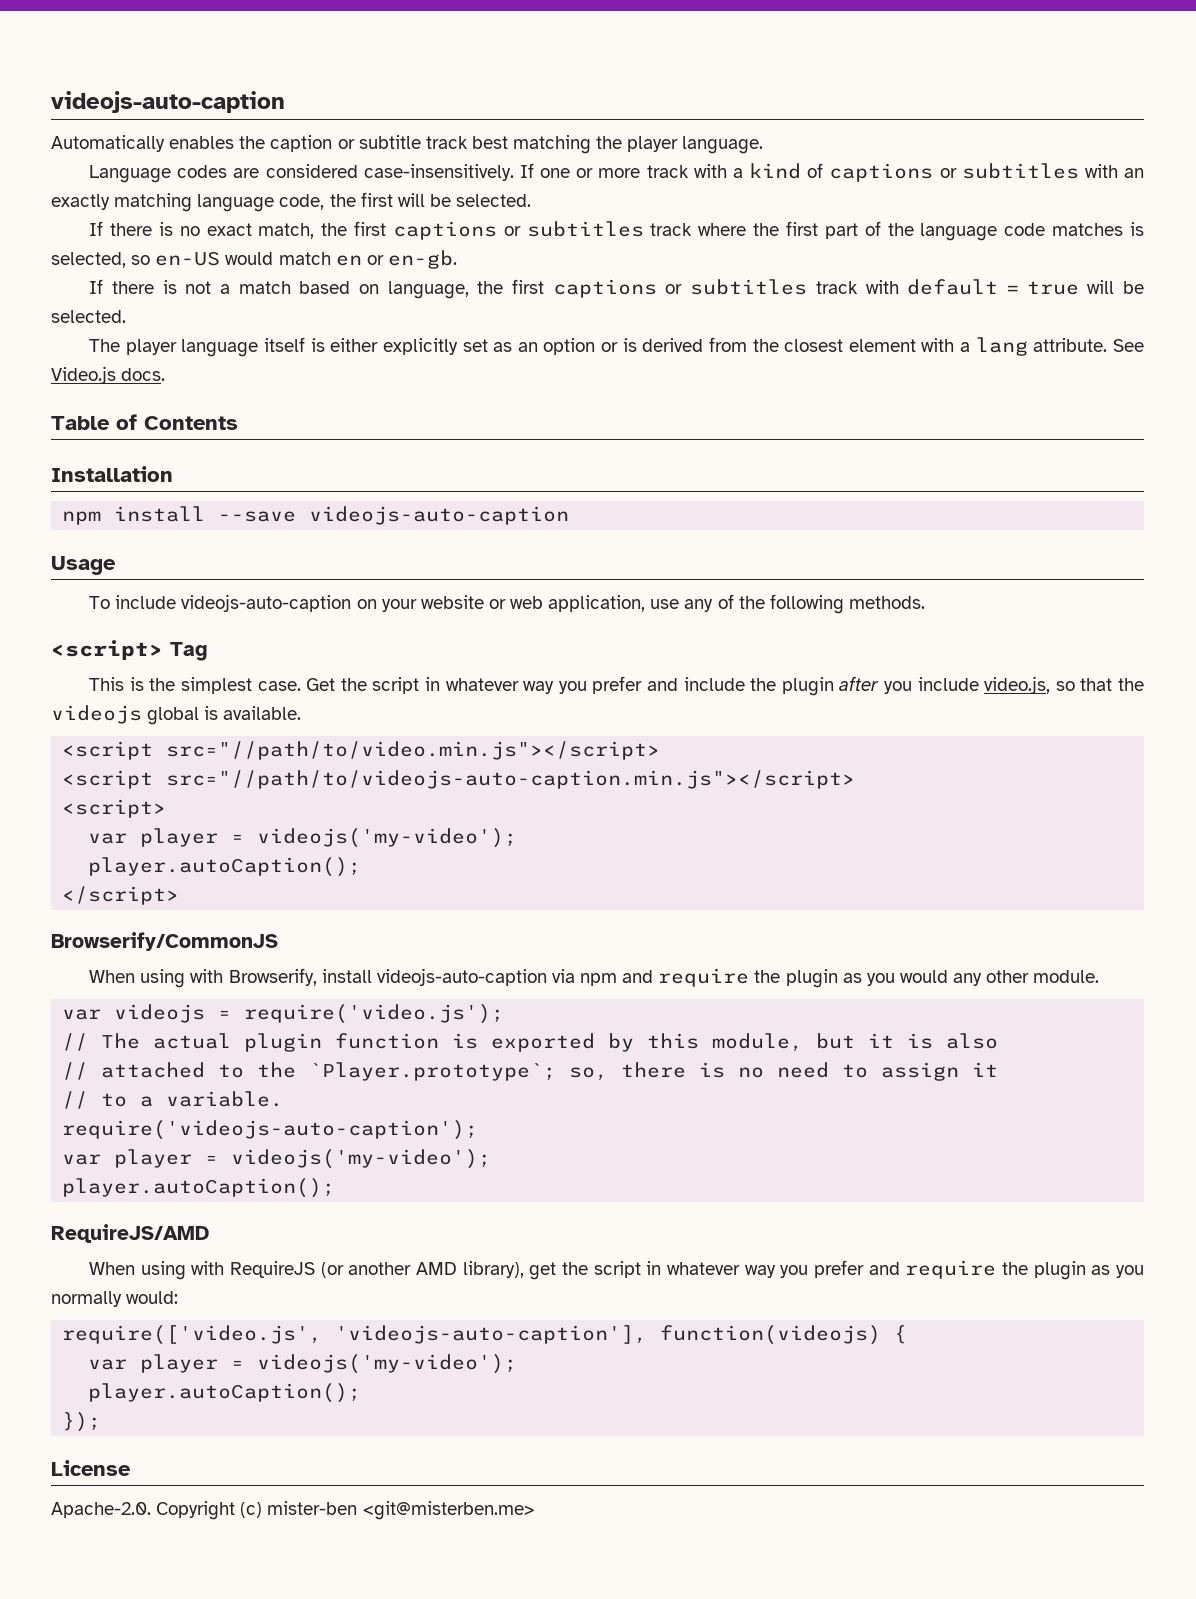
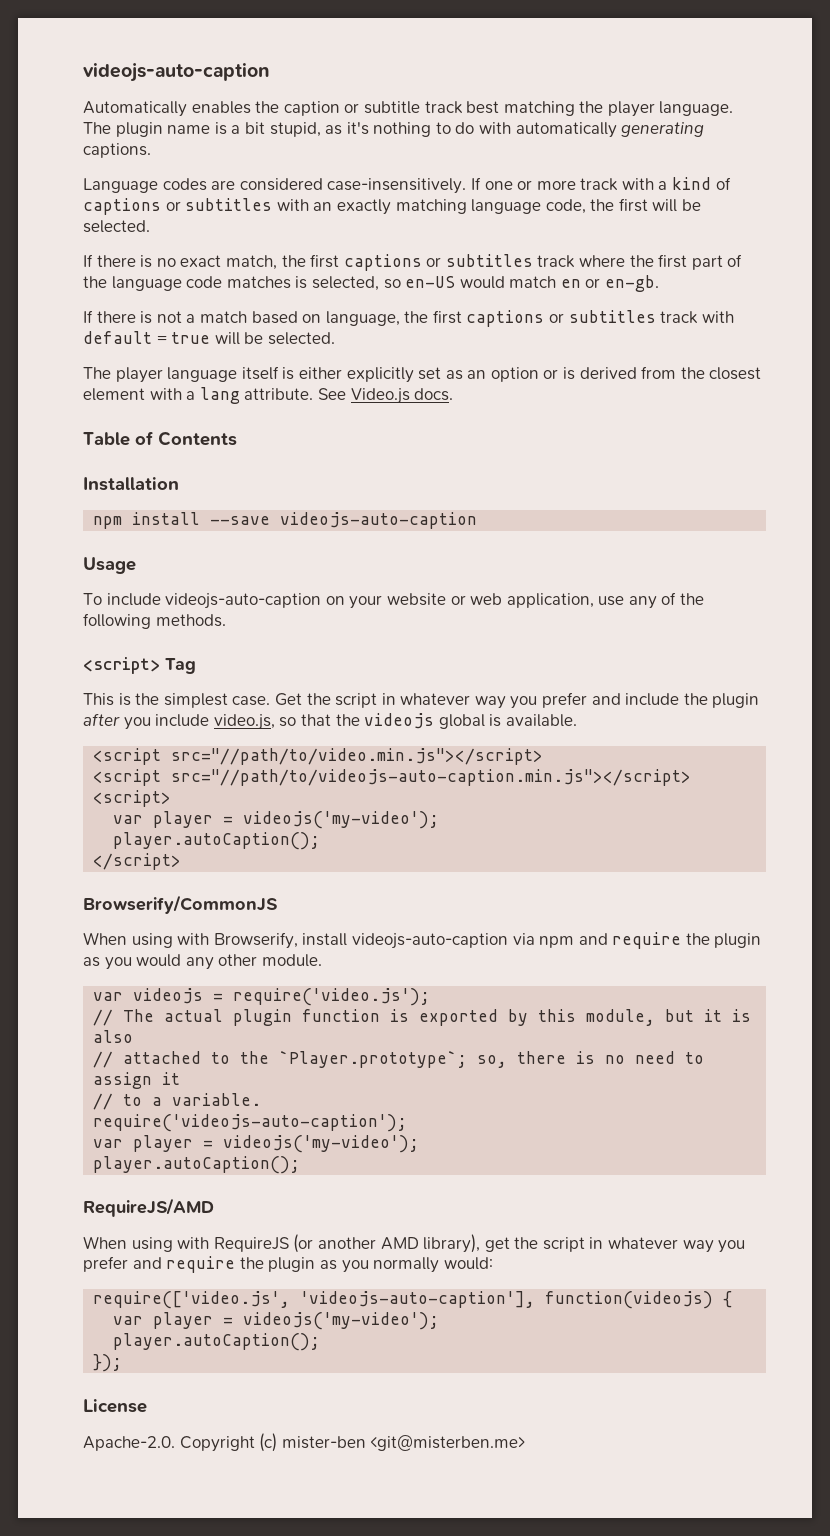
(764, 145) none -> [83,122,705,138] [83,143,151,158] The plugin name is a bit stupid, as it's nothing to do with automatically generating captions.

